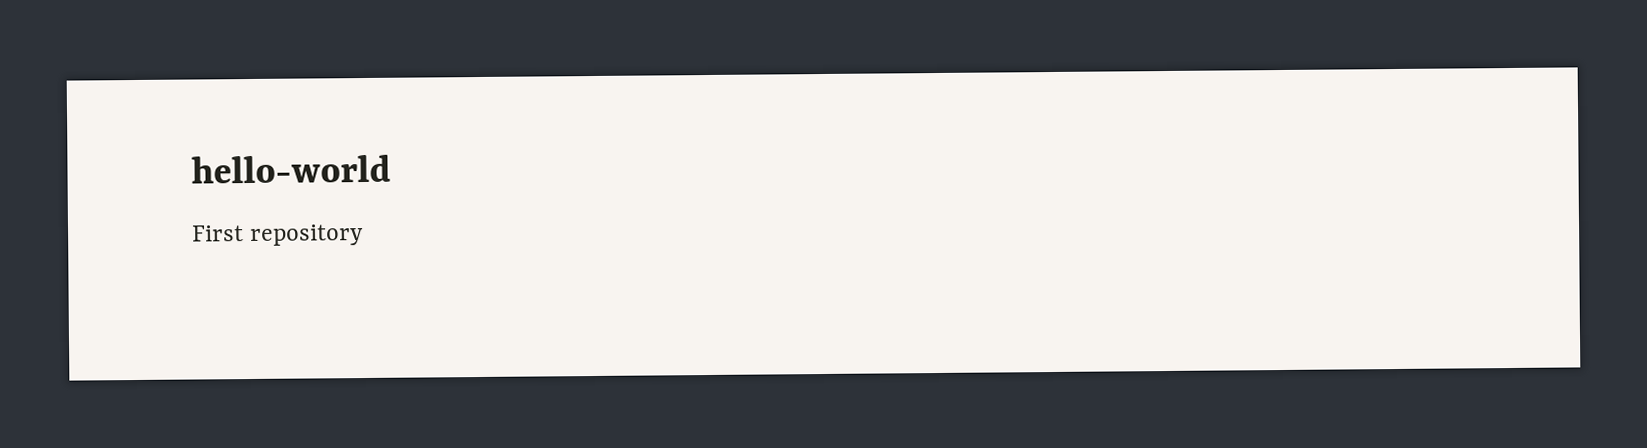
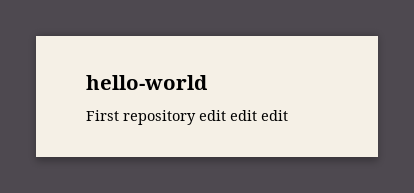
(365, 235) none -> [199,110,288,121] edit edit edit

